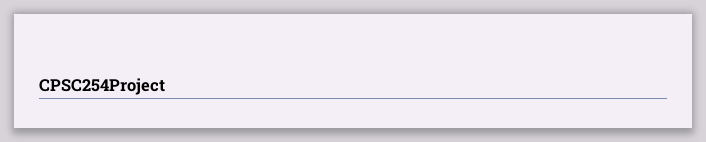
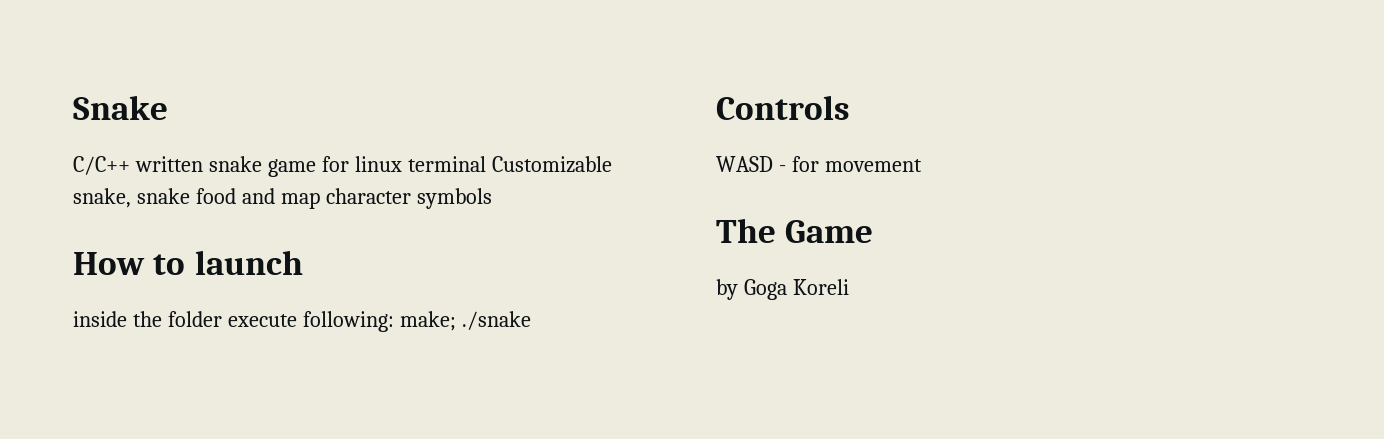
[39,78,165,95] CPSC254Project -> [73,95,168,120] [73,156,612,177] [73,188,492,209] [73,250,303,275] [73,311,531,332] [716,95,850,120] [716,156,922,172] [716,218,874,243] [716,279,849,300] Snake // C/C++ written snake game for linux terminal Customizable snake, snake food and map character symbols // How to launch // inside the folder execute following: make; ./snake // Controls // WASD - for movement // The Game // by Goga Koreli

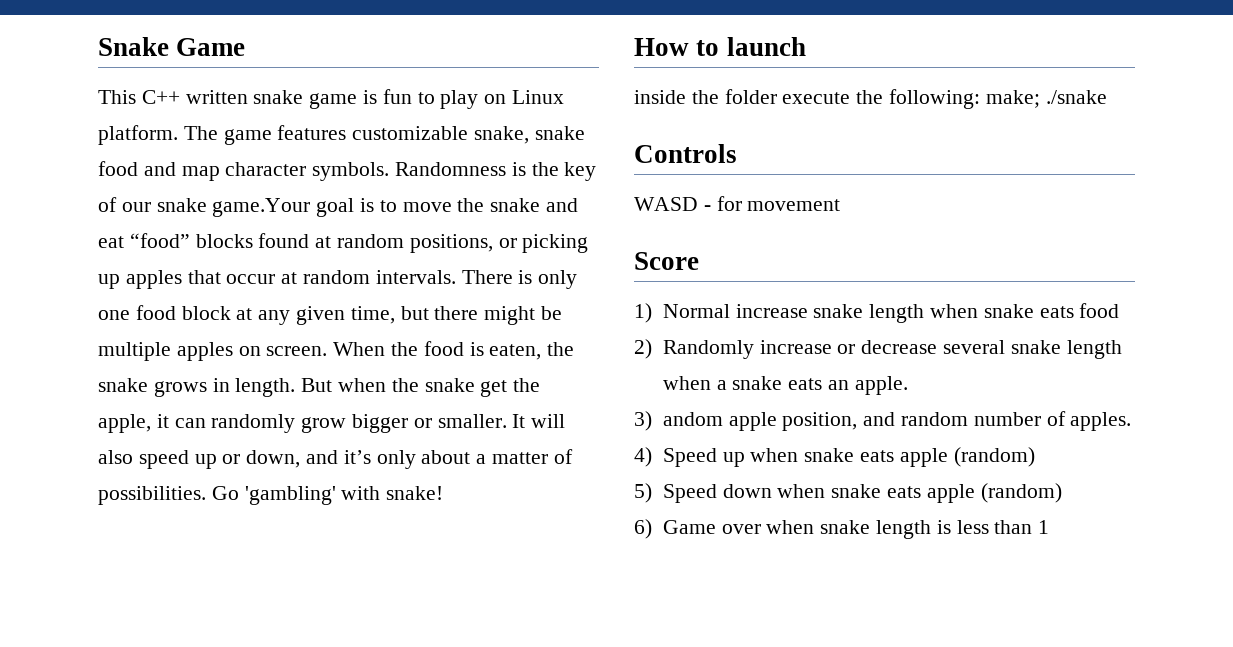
[73,156,612,177] // C/C++ written snake game for linux terminal Customizable -> [176,38,246,56] [98,89,565,109] [98,125,469,145] Game // This C++ written snake game is fun to play on Linux platform. The game features customizable
[416,188,492,209] symbols -> [312,162,597,181] [98,197,579,217] [98,233,589,253] [98,270,578,289] [98,305,563,325] [98,341,575,361] [98,378,541,397] [98,414,566,433] [98,449,573,469] [98,486,444,505] symbols. Randomness is the key of our snake game.Your goal is to move the snake and eat “food” blocks found at random positions, or picking up apples that occur at random intervals. There is only one food block at any given time, but there might be multiple apples on screen. When the food is eaten, the snake grows in length. But when the snake get the apple, it can randomly grow bigger or smaller. It will also speed up or down, and it’s only about a matter of possibilities. Go 'gambling' with snake!
(297, 320) none -> [856,90,884,104] the
[716,218,874,243] [716,279,849,300] The Game // by Goga Koreli -> [634,252,699,270] [634,303,1120,323] [634,339,1122,359] [662,376,908,395] [634,411,1132,431] [634,447,1035,467] [634,483,1062,503] [634,519,1050,539] Score // 1) Normal increase snake length when snake eats food // 2) Randomly increase or decrease several snake length when a snake eats an apple. // 3) andom apple position, and random number of apples. // 4) Speed up when snake eats apple (random) // 5) Speed down when snake eats apple (random) // 6) Game over when snake length is less than 1

